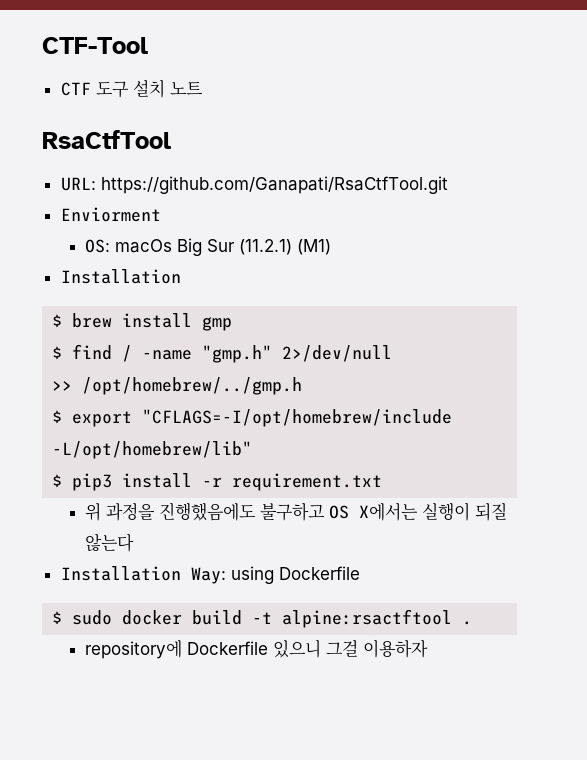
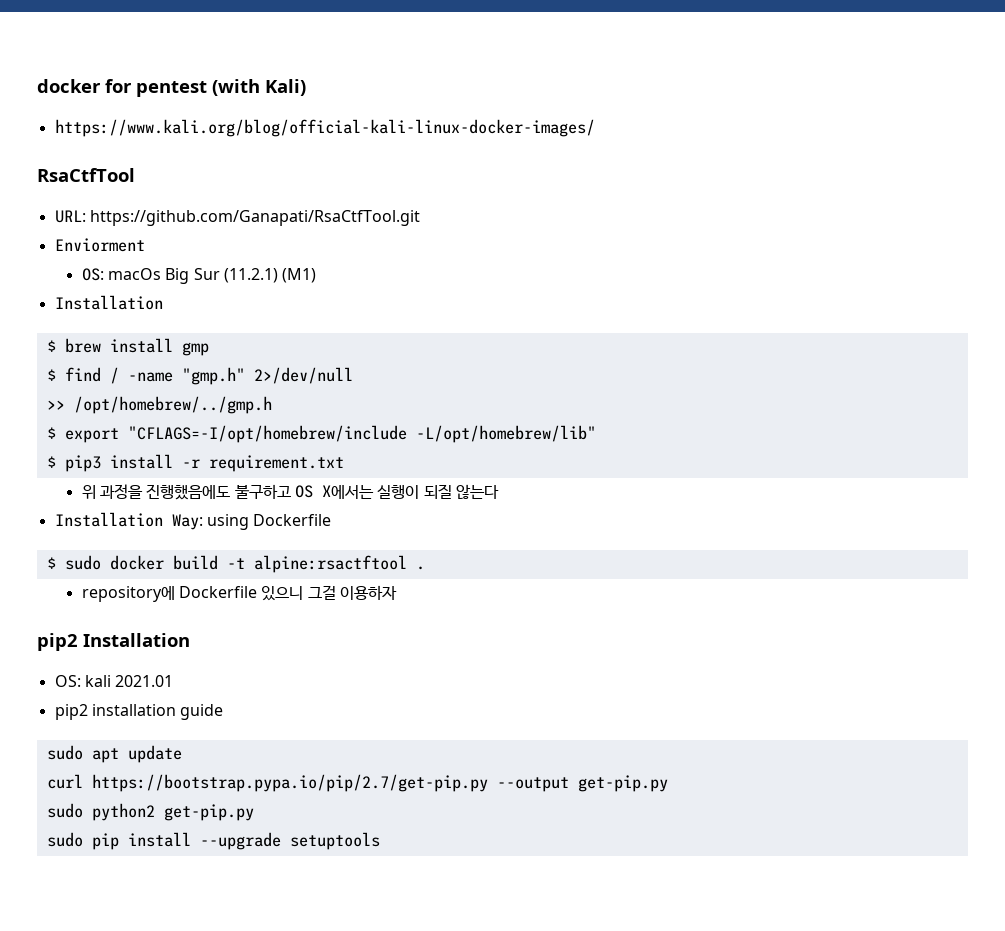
[42,37,148,54] [60,79,203,98] CTF-Tool // CTF 도구 설치 노트 -> [37,79,306,97] [54,119,595,137] docker for pentest (with Kali) // https://www.kali.org/blog/official-kali-linux-docker-images/
(429, 648) none -> [37,633,190,651] [54,675,174,687] [54,704,224,720] [46,745,182,763] [46,774,668,792] [46,803,254,821] [46,832,380,850] // pip2 Installation // OS: kali 2021.01 // pip2 installation guide // sudo apt update // curl https://bootstrap.pypa.io/pip/2.7/get-pip.py --output get-pip.py // sudo python2 get-pip.py // sudo pip install --upgrade setuptools

